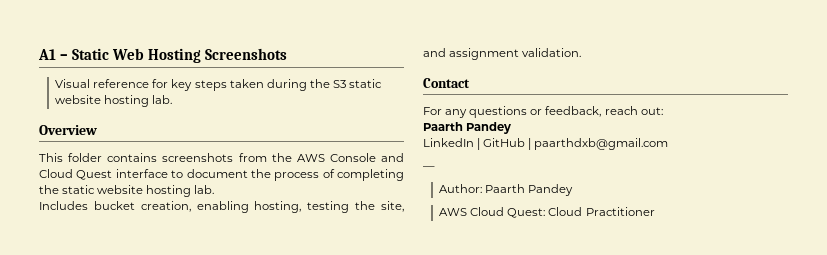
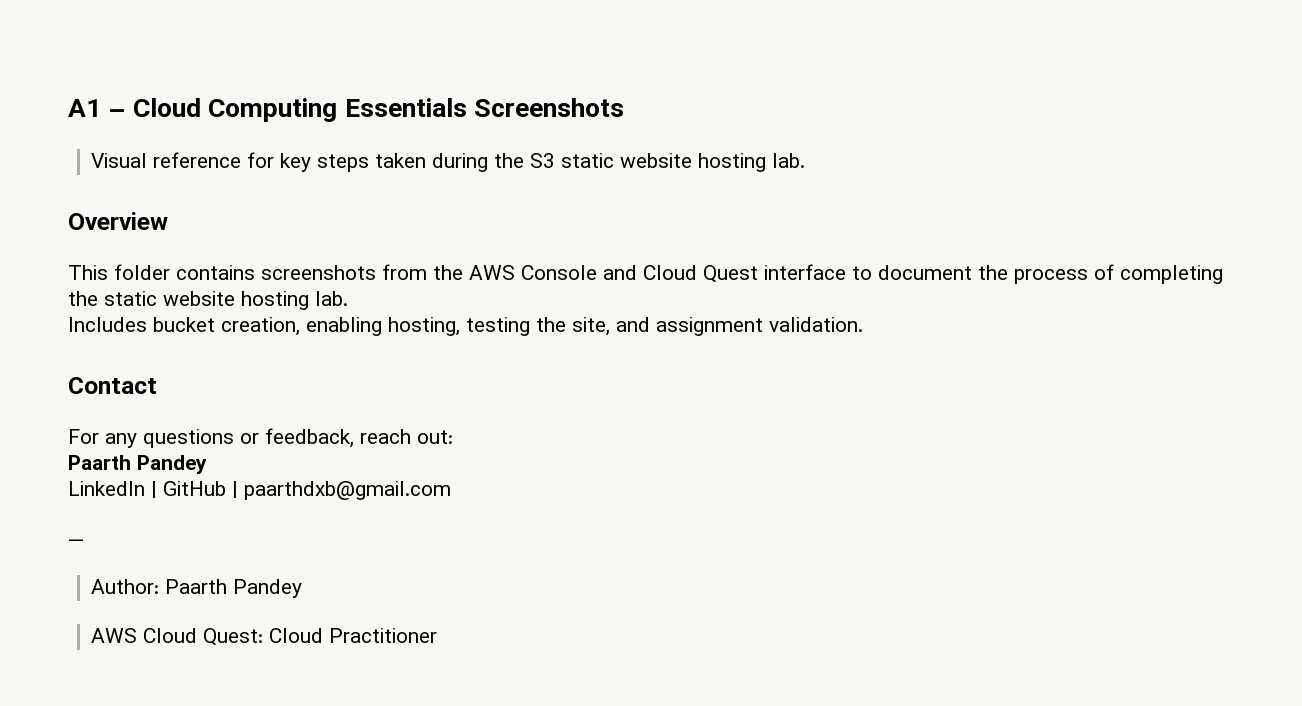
[72,48,202,63] Static Web Hosting -> [133,98,467,122] Cloud Computing Essentials

